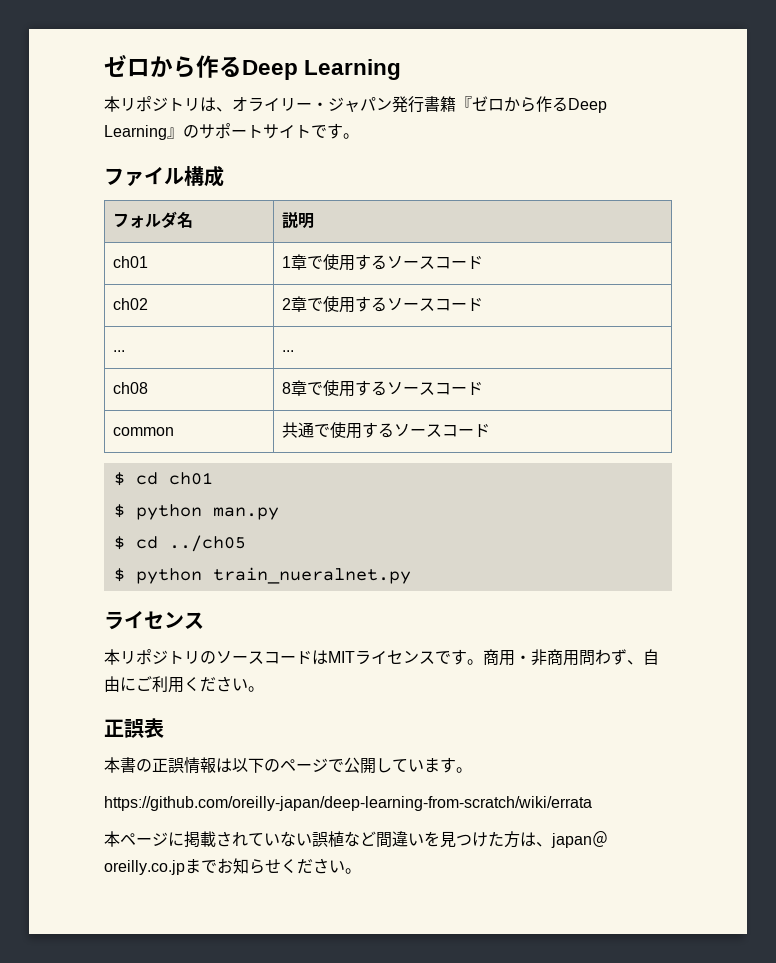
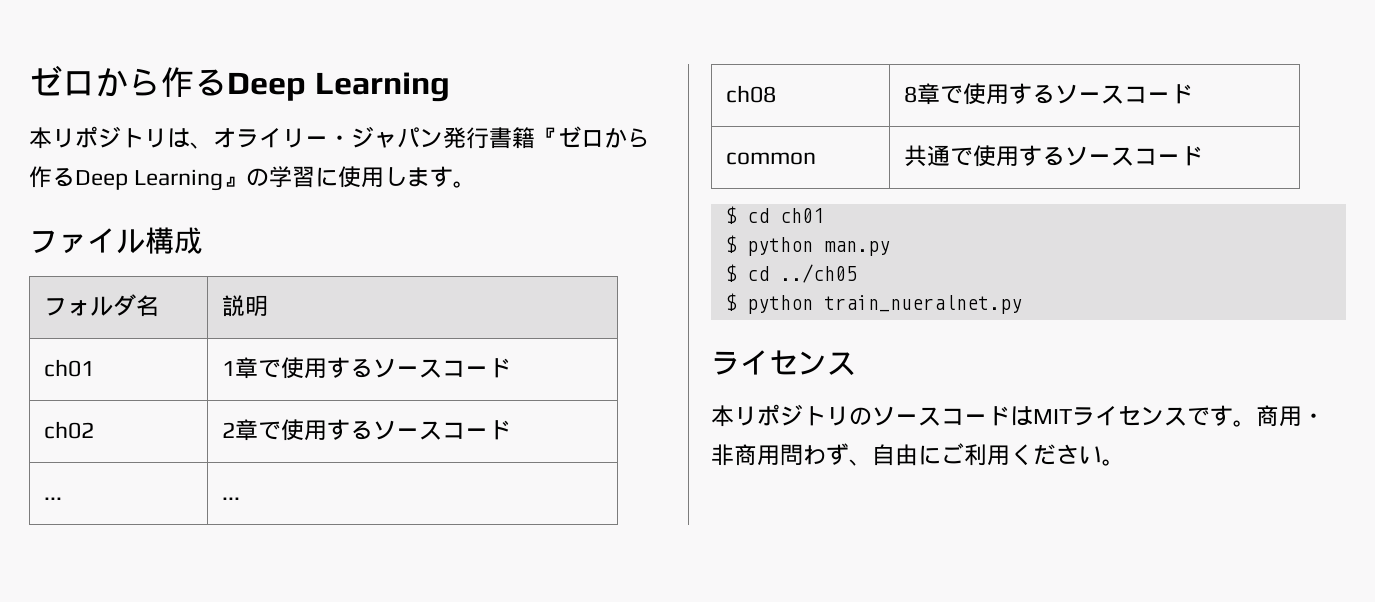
[199,123,327,139] サポートサイトで -> [269,166,431,188] 学習に使用しま
[104,718,164,738] [104,757,472,774] [104,796,592,811] [104,831,608,848] [104,858,361,875] // 正誤表 // 本書の正誤情報は以下のページで公開しています。 // https://github.com/oreilly-japan/deep-learning-from-scratch/wiki/errata // 本ページに掲載されていない誤植など間違いを見つけた方は、japan＠oreilly.co.jpまでお知らせください。 -> (1125, 462) none

